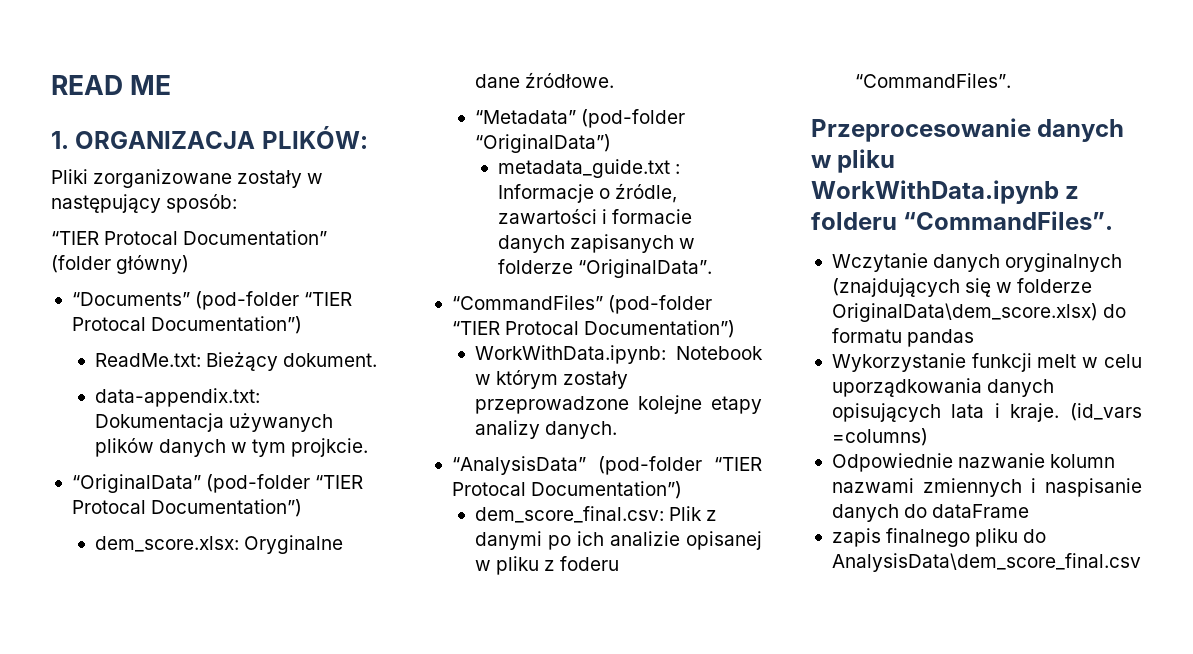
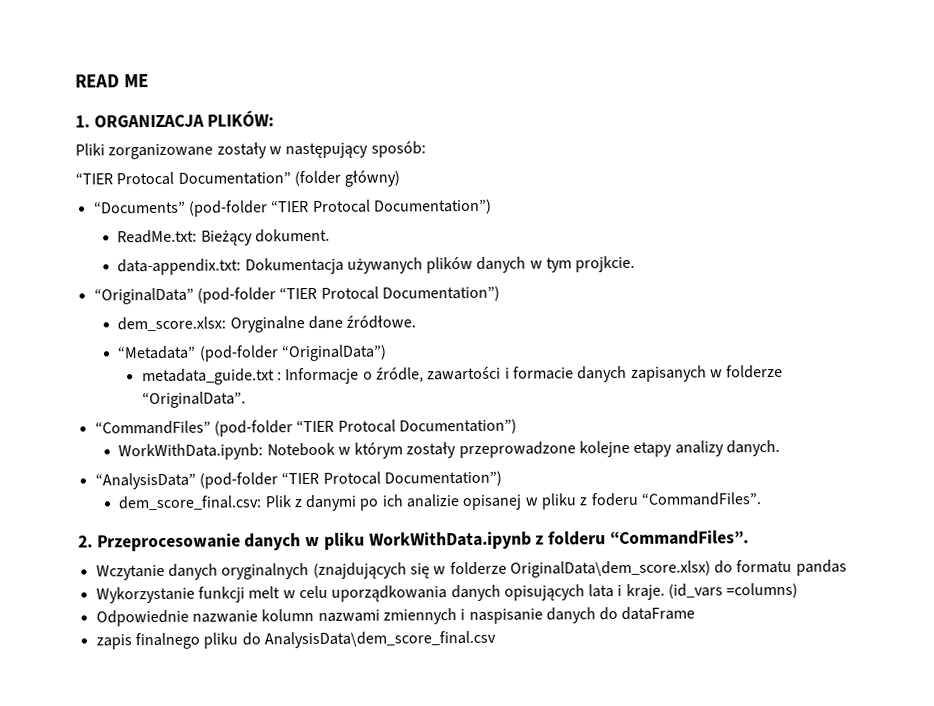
(1011, 80) none -> [78,535,93,548] 2.

